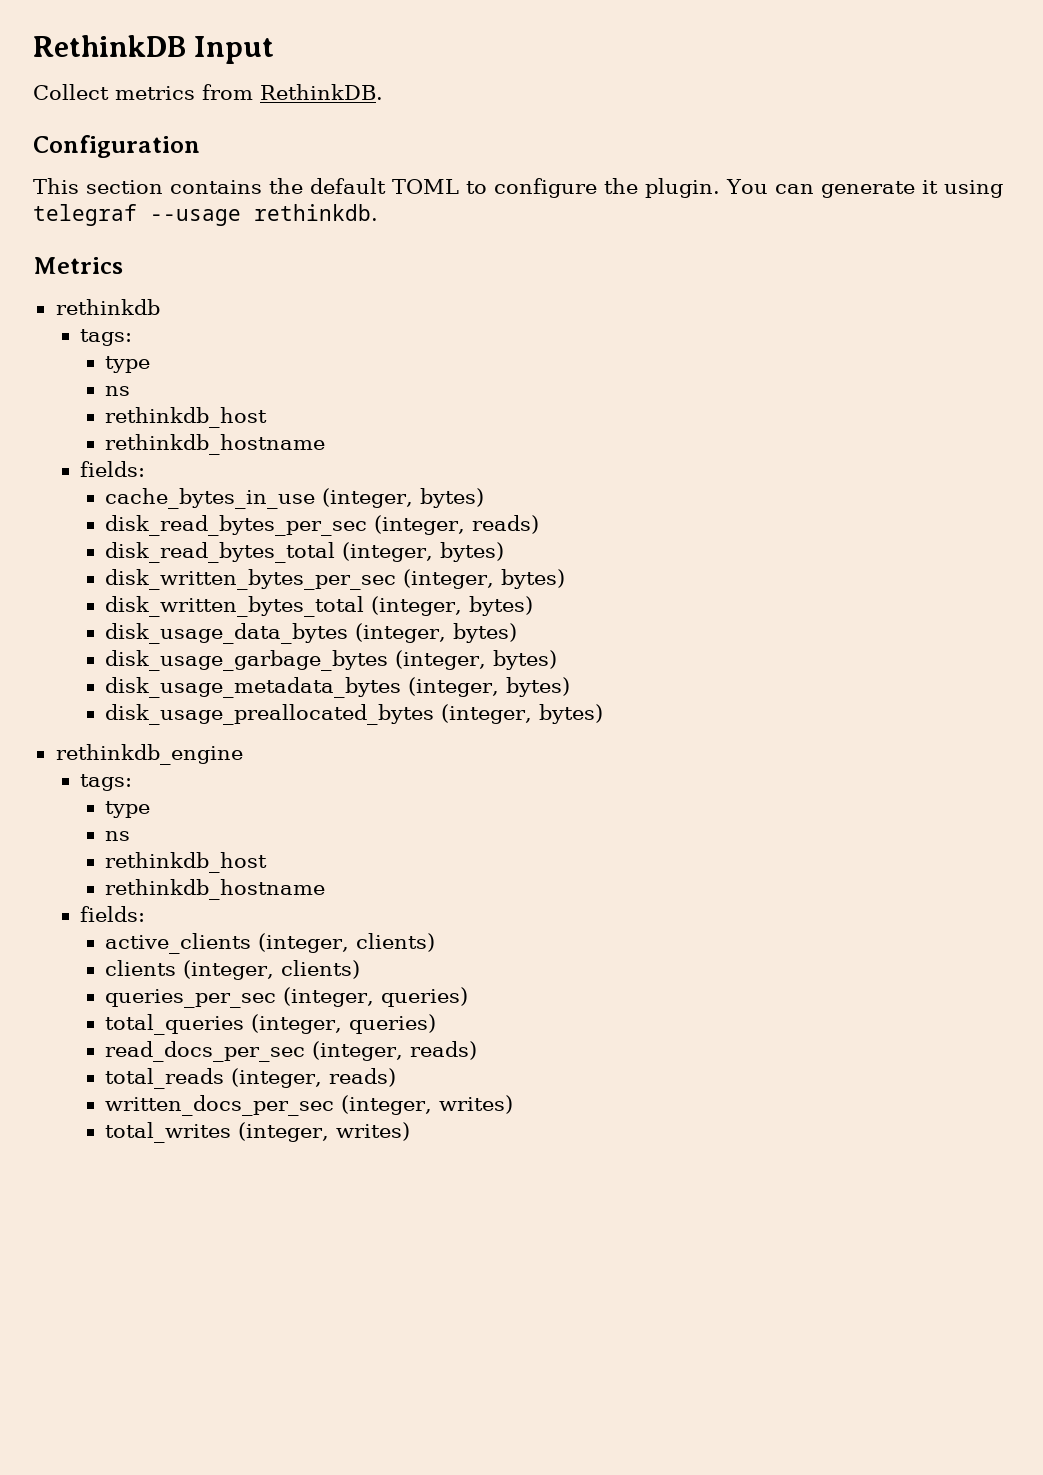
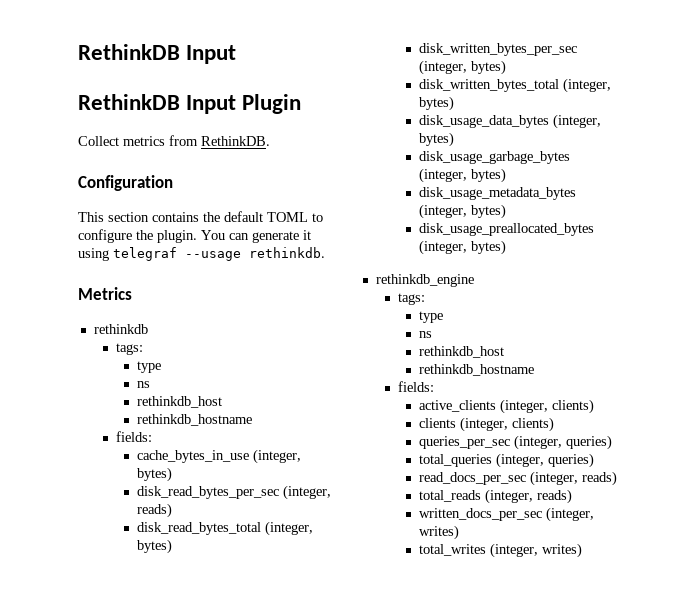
[33,35,275,64] RethinkDB Input -> [78,44,237,64] [78,94,302,114] RethinkDB Input // RethinkDB Input Plugin

